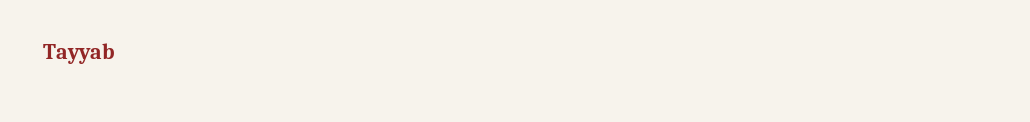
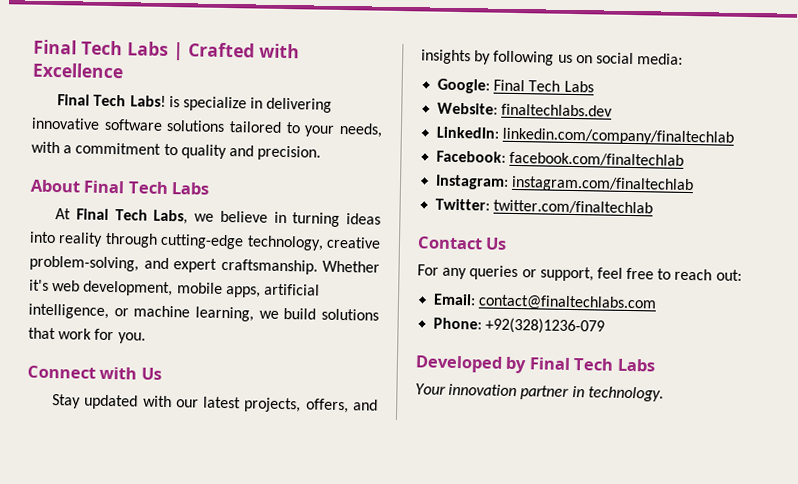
[43,43,115,64] Tayyab -> [33,39,300,61] [32,62,124,79] [57,94,333,113] [31,117,383,138] [31,141,322,161] [30,179,210,195] [55,208,381,227] [29,231,381,251] [29,255,380,275] [29,279,320,298] [28,303,379,322] [28,327,146,344] [27,365,162,380] [52,394,378,414] [421,49,684,66] [437,78,594,94] [437,102,614,117] [436,126,735,146] [436,150,685,167] [435,174,695,194] [435,198,654,215] [417,236,508,250] [417,264,742,282] [433,293,658,312] [433,317,606,335] [415,355,656,374] [415,383,664,402] Final Tech Labs | Crafted with Excellence // Final Tech Labs! is specialize in delivering innovative software solutions tailored to your needs, with a commitment to quality and precision. // About Final Tech Labs // At Final Tech Labs, we believe in turning ideas into reality through cutting-edge technology, creative problem-solving, and expert craftsmanship. Whether it's web development, mobile apps, artificial intelligence, or machine learning, we build solutions that work for you. // Connect with Us // Stay updated with our latest projects, offers, and insights by following us on social media: // Google: Final Tech Labs // Website: finaltechlabs.dev // LinkedIn: linkedin.com/company/finaltechlab // Facebook: facebook.com/finaltechlab // Instagram: instagram.com/finaltechlab // Twitter: twitter.com/finaltechlab // Contact Us // For any queries or support, feel free to reach out: // Email: contact@finaltechlabs.com // Phone: +92(328)1236-079 // Developed by Final Tech Labs // Your innovation partner in technology.

